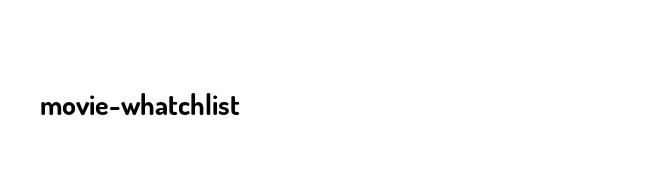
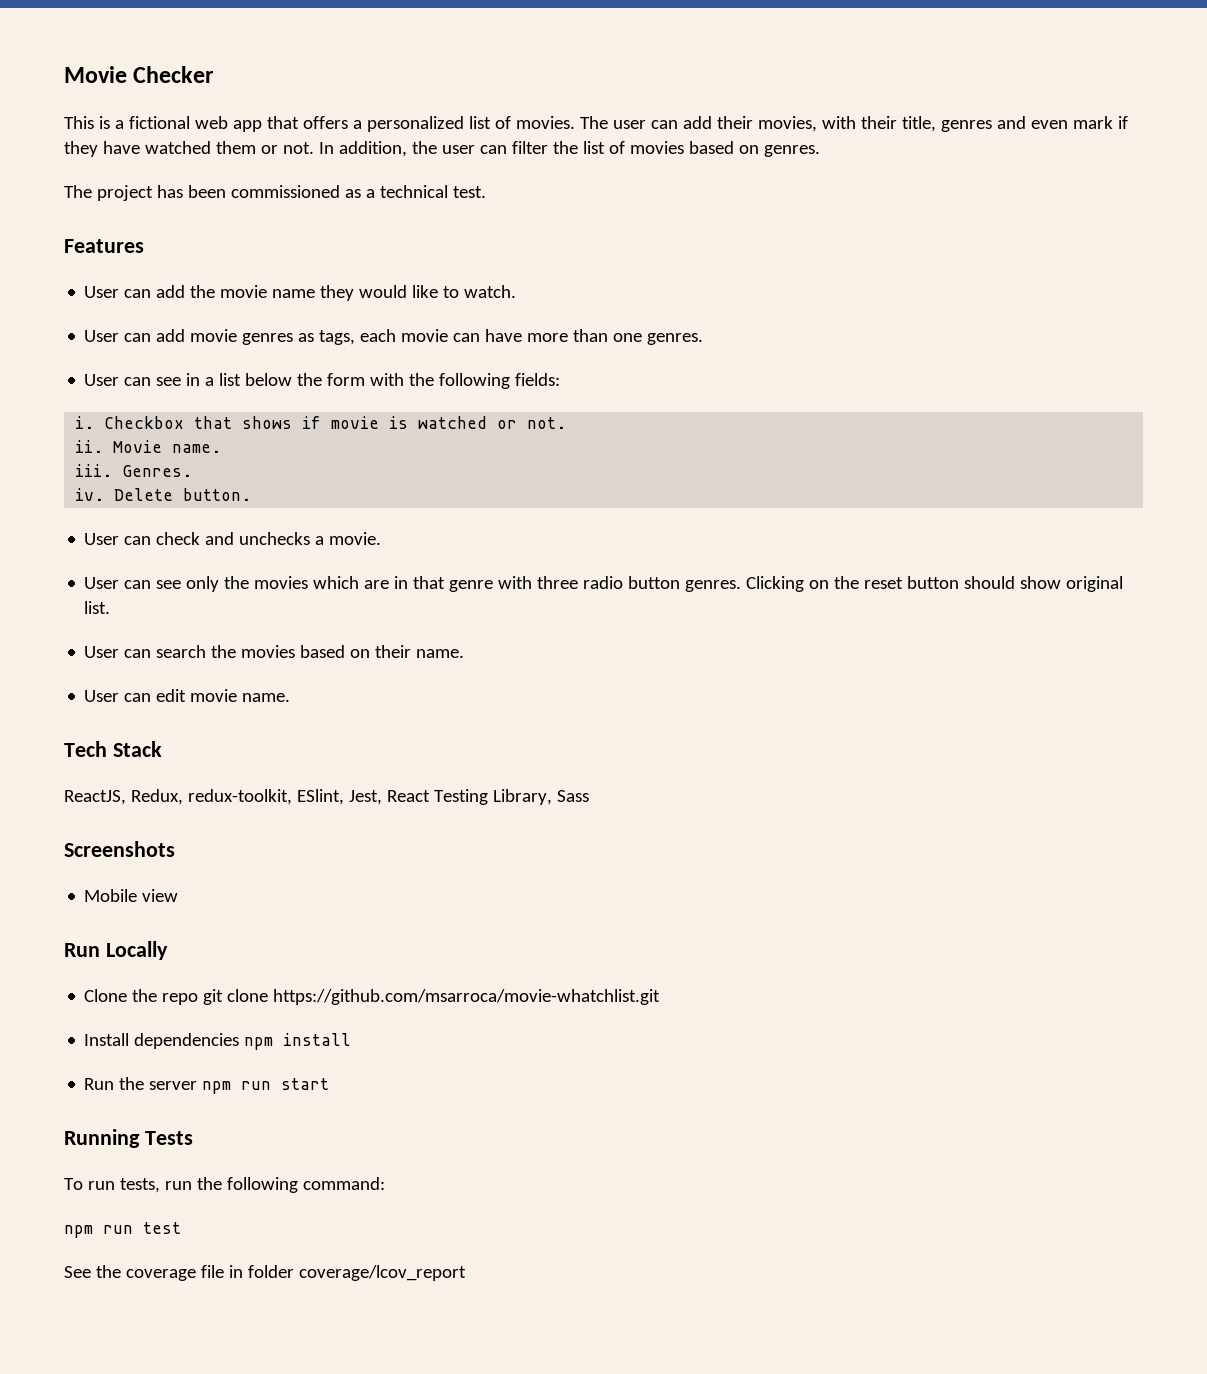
[40,93,240,115] movie-whatchlist -> [64,66,215,83] [64,116,1128,132] [64,141,820,157] [64,185,486,201] [64,239,144,253] [84,285,517,301] [84,329,704,345] [84,373,561,389] [75,416,567,429] [75,440,222,453] [75,464,193,477] [75,488,252,501] [84,532,382,545] [84,576,1124,592] [84,601,111,614] [84,645,465,658] [84,689,291,702] [64,741,162,757] [64,789,589,805] [64,841,175,857] [84,889,179,902] [64,941,168,960] [84,989,661,1005] [84,1033,352,1050] [84,1077,330,1094] [64,1129,193,1148] [64,1177,385,1193] [64,1222,181,1238] [64,1265,466,1281] Movie Checker // This is a fictional web app that offers a personalized list of movies. The user can add their movies, with their title, genres and even mark if they have watched them or not. In addition, the user can filter the list of movies based on genres. // The project has been commissioned as a technical test. // Features // User can add the movie name they would like to watch. // User can add movie genres as tags, each movie can have more than one genres. // User can see in a list below the form with the following fields: // i. Checkbox that shows if movie is watched or not. // ii. Movie name. // iii. Genres. // iv. Delete button. // User can check and unchecks a movie. // User can see only the movies which are in that genre with three radio button genres. Clicking on the reset button should show original list. // User can search the movies based on their name. // User can edit movie name. // Tech Stack // ReactJS, Redux, redux-toolkit, ESlint, Jest, React Testing Library, Sass // Screenshots // Mobile view // Run Locally // Clone the repo git clone https://github.com/msarroca/movie-whatchlist.git // Install dependencies npm install // Run the server npm run start // Running Tests // To run tests, run the following command: // npm run test // See the coverage file in folder coverage/lcov_report

